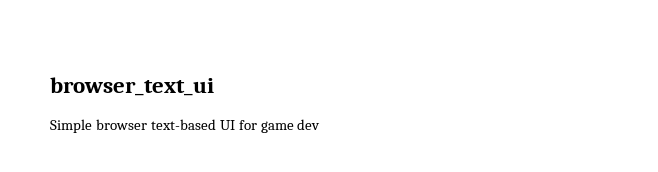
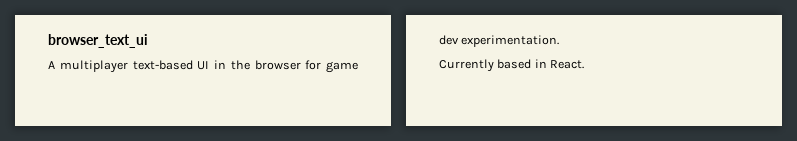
[50,119,321,133] Simple browser text-based UI for game dev -> [48,60,358,73] [439,35,560,47] [439,59,585,72] A multiplayer text-based UI in the browser for game dev experimentation. // Currently based in React.

